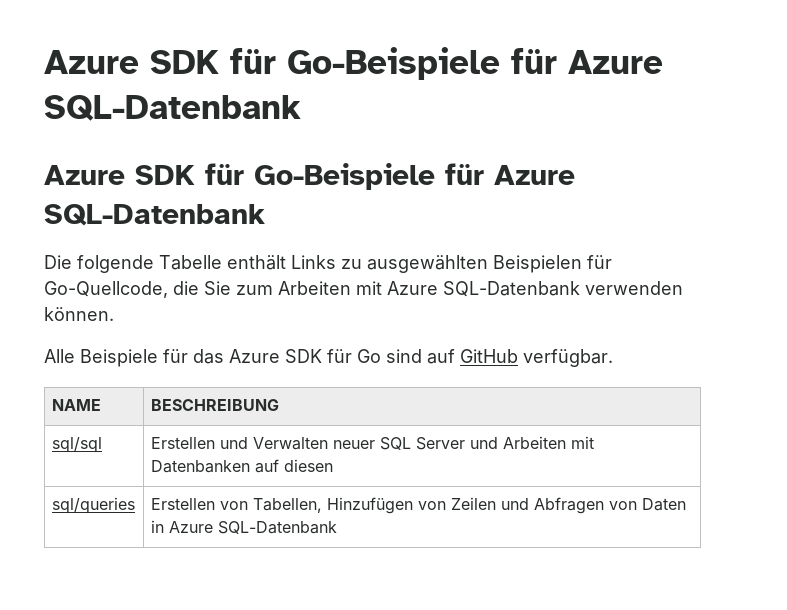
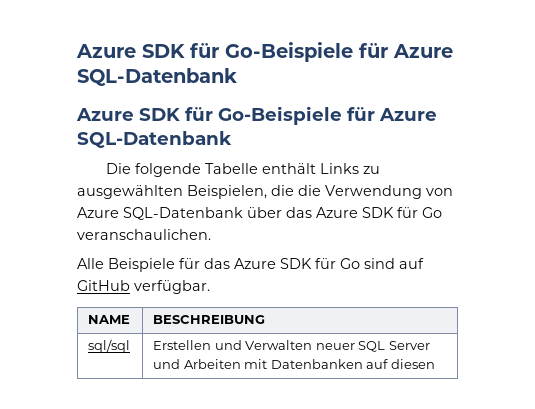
[493,255,612,273] [44,281,683,298] [44,307,114,321] Beispielen für Go-Quellcode, die Sie zum Arbeiten mit Azure SQL-Datenbank verwenden können. -> [187,185,453,199] [77,207,442,220] [77,229,211,240] Beispielen, die die Verwendung von Azure SQL-Datenbank über das Azure SDK für Go veranschaulichen.
[51,497,135,514] [150,497,686,514] [150,520,337,534] // sql/queries | Erstellen von Tabellen, Hinzufügen von Zeilen und Abfragen von Daten in Azure SQL-Datenbank -> (435, 364) none

